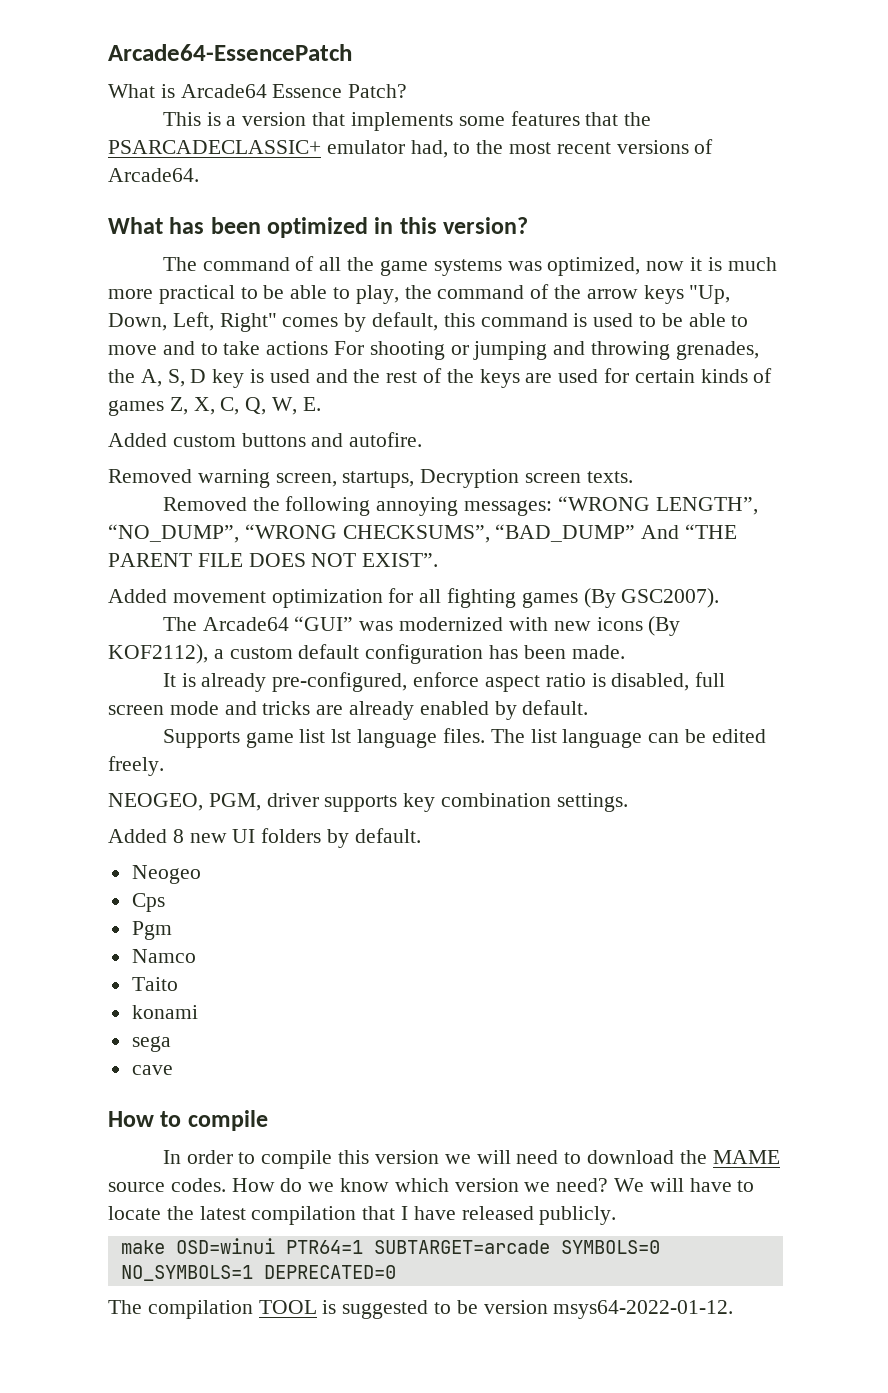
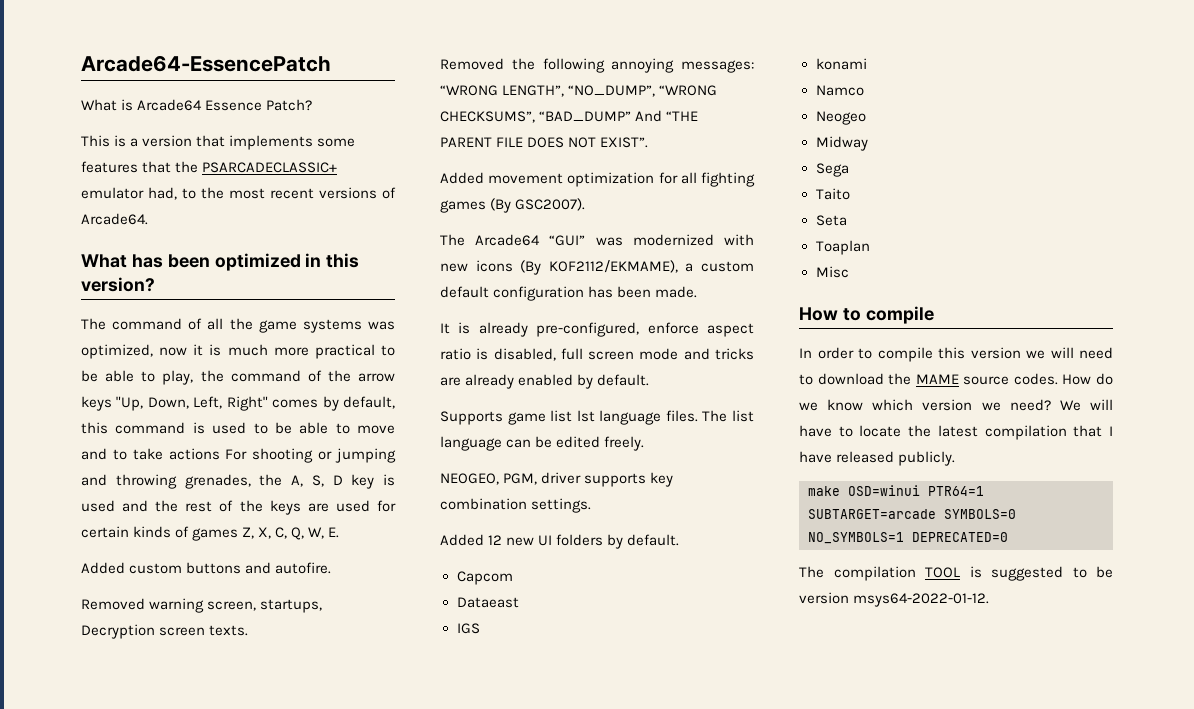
[108,644,208,664] KOF2112), -> [548,260,678,273] KOF2112/EKMAME),
[172,829,184,843] 8 -> [488,535,503,545] 12
[131,865,201,884] [131,893,165,912] [131,921,172,940] [131,949,196,963] [131,977,178,991] [131,1005,198,1019] [131,1036,171,1052] [131,1065,173,1075] Neogeo // Cps // Pgm // Namco // Taito // konami // sega // cave -> [456,571,513,585] [456,597,519,608] [456,623,480,634] [815,58,867,70] [815,85,864,96] [815,111,866,125] [815,136,868,151] [815,163,849,177] [815,188,850,200] [815,215,847,226] [815,240,870,255] [815,266,849,278] Capcom // Dataeast // IGS // konami // Namco // Neogeo // Midway // Sega // Taito // Seta // Toaplan // Misc

